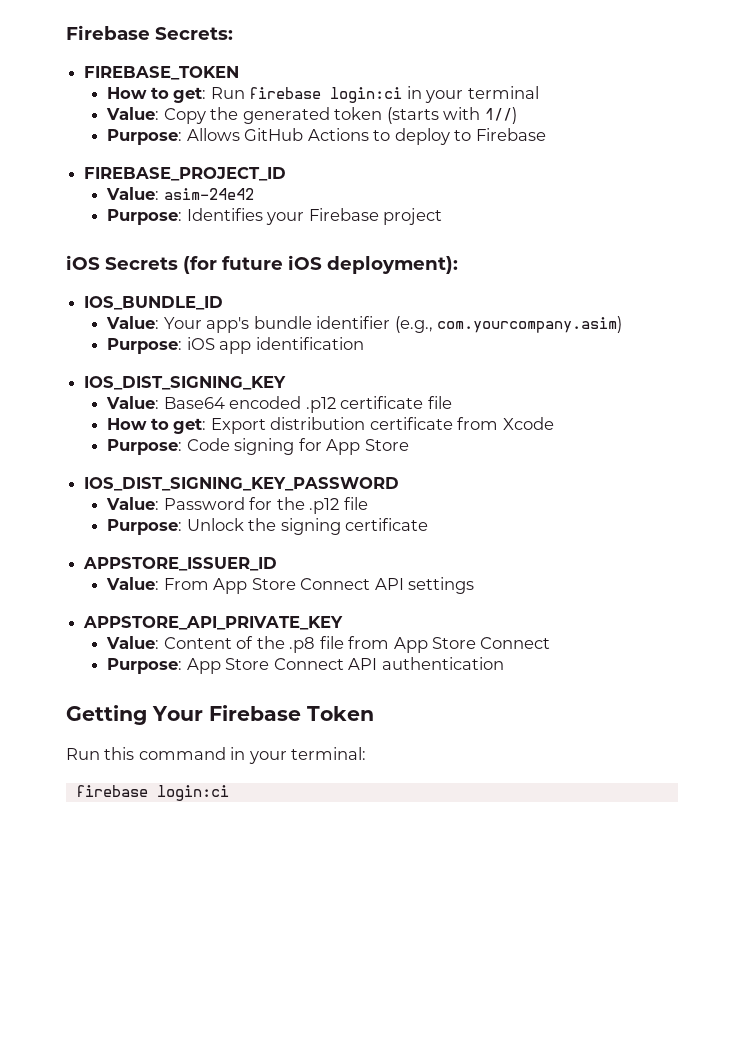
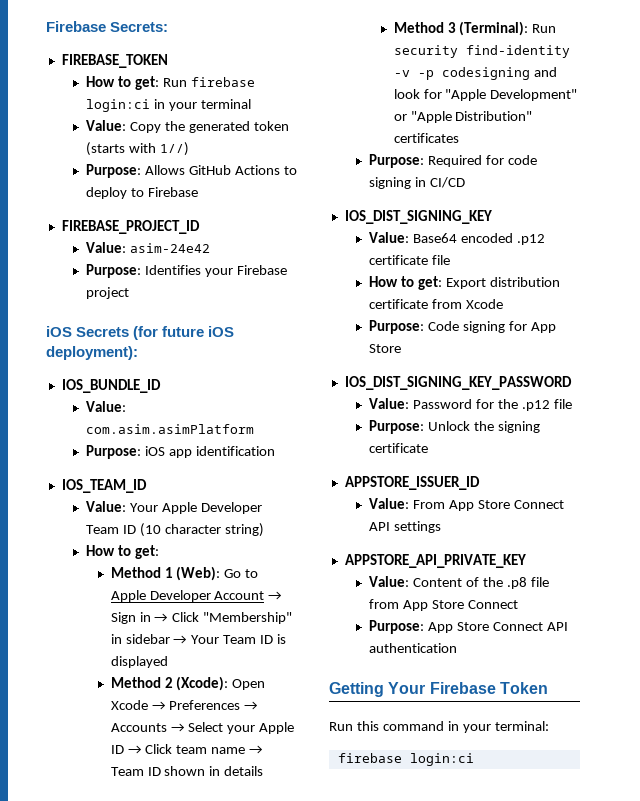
[163,316,623,333] [107,337,364,354] Your app's bundle identifier (e.g., com.yourcompany.asim) // Purpose: iOS app identification -> [86,424,255,434] [86,445,276,459] [61,479,147,493] [86,501,263,514] [86,523,264,537] [86,545,160,559] [110,566,259,581] [110,590,283,602] [110,612,293,624] [110,634,287,644] [110,656,168,668] [110,676,266,691] [110,700,259,710] [110,722,295,734] [110,744,264,754] [110,766,264,776] [393,21,557,36] [393,45,570,58] [393,67,557,80] [393,89,578,101] [393,111,533,123] [393,133,459,143] [369,154,538,168] [369,177,466,189] com.asim.asimPlatform // Purpose: iOS app identification // IOS_TEAM_ID // Value: Your Apple Developer Team ID (10 character string) // How to get: // Method 1 (Web): Go to Apple Developer Account → Sign in → Click "Membership" in sidebar → Your Team ID is displayed // Method 2 (Xcode): Open Xcode → Preferences → Accounts → Select your Apple ID → Click team name → Team ID shown in details // Method 3 (Terminal): Run security find-identity -v -p codesigning and look for "Apple Development" or "Apple Distribution" certificates // Purpose: Required for code signing in CI/CD

